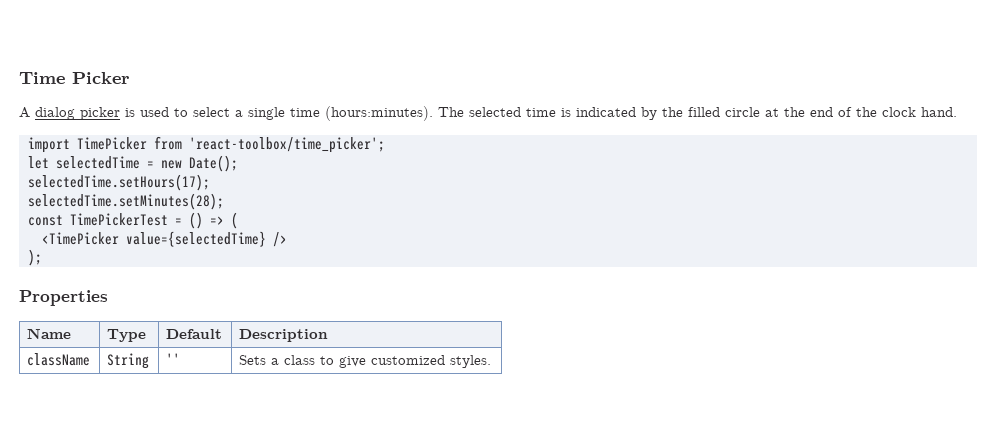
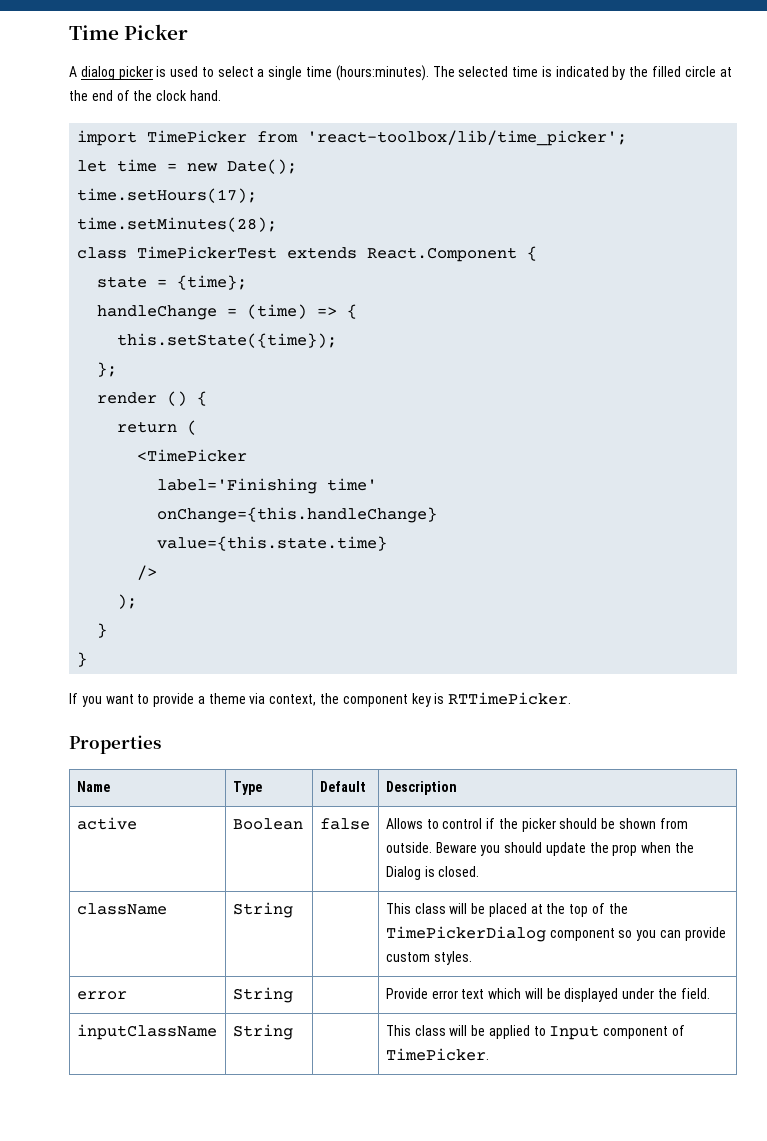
[189,137,385,153] 'react-toolbox/time_picker'; -> [307,130,628,146] 'react-toolbox/lib/time_picker';
[56,156,140,169] selectedTime -> [117,159,158,172] time
[28,174,210,191] [28,193,224,210] [28,212,238,229] [42,231,287,247] [28,249,42,266] selectedTime.setHours(17); // selectedTime.setMinutes(28); // const TimePickerTest = () => ( // <TimePicker value={selectedTime} /> // ); -> [77,188,258,203] [77,217,278,232] [77,246,538,262] [97,275,248,290] [97,304,358,320] [117,333,338,348] [97,362,118,377] [97,391,208,406] [117,420,198,435] [137,449,248,462] [157,478,378,494] [157,507,438,523] [157,536,388,551] [137,565,158,580] [117,594,138,609] [97,623,108,638] [77,652,88,667] [69,692,572,707] time.setHours(17); // time.setMinutes(28); // class TimePickerTest extends React.Component { // state = {time}; // handleChange = (time) => { // this.setState({time}); // }; // render () { // return ( // <TimePicker // label='Finishing time' // onChange={this.handleChange} // value={this.state.time} // /> // ); // } // } // If you want to provide a theme via context, the component key is RTTimePicker.
[27,353,91,366] [107,353,150,369] [166,353,181,365] [239,355,492,368] className | String | '' | Sets a class to give customized styles. -> [76,817,137,830] [232,818,303,830] [319,818,370,830] [385,818,688,832] [385,842,695,856] [385,866,480,880] [76,903,167,915] [232,902,293,918] [385,903,628,917] [385,926,726,942] [385,951,472,965] [76,991,127,1000] [232,987,293,1003] [385,988,710,1002] [76,1024,217,1040] [232,1024,293,1040] [385,1025,686,1040] [385,1048,489,1061] active | Boolean | false | Allows to control if the picker should be shown from outside. Beware you should update the prop when the Dialog is closed. // className | String | | This class will be placed at the top of the TimePickerDialog component so you can provide custom styles. // error | String | | Provide error text which will be displayed under the field. // inputClassName | String | | This class will be applied to Input component of TimePicker.

